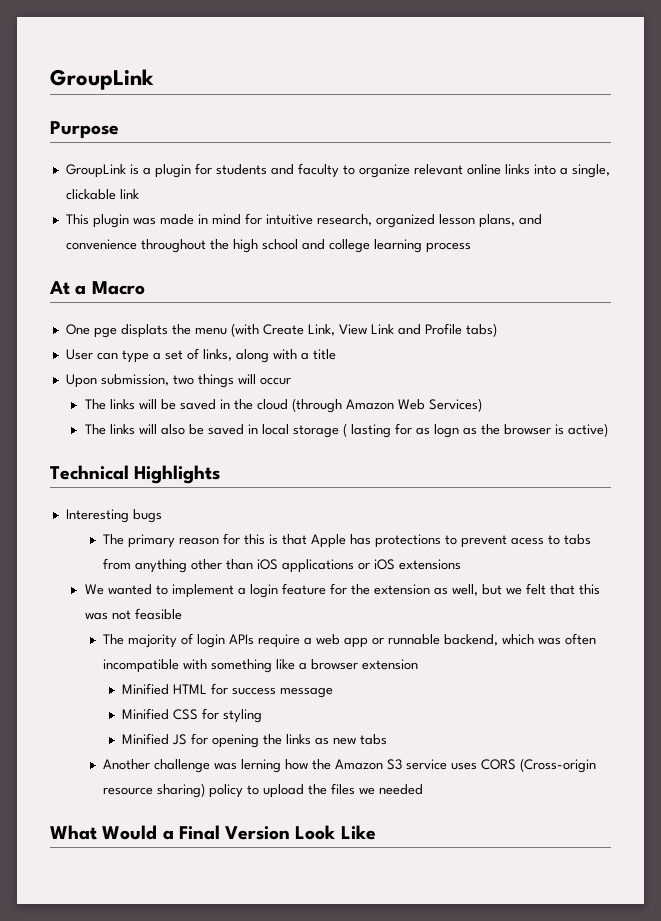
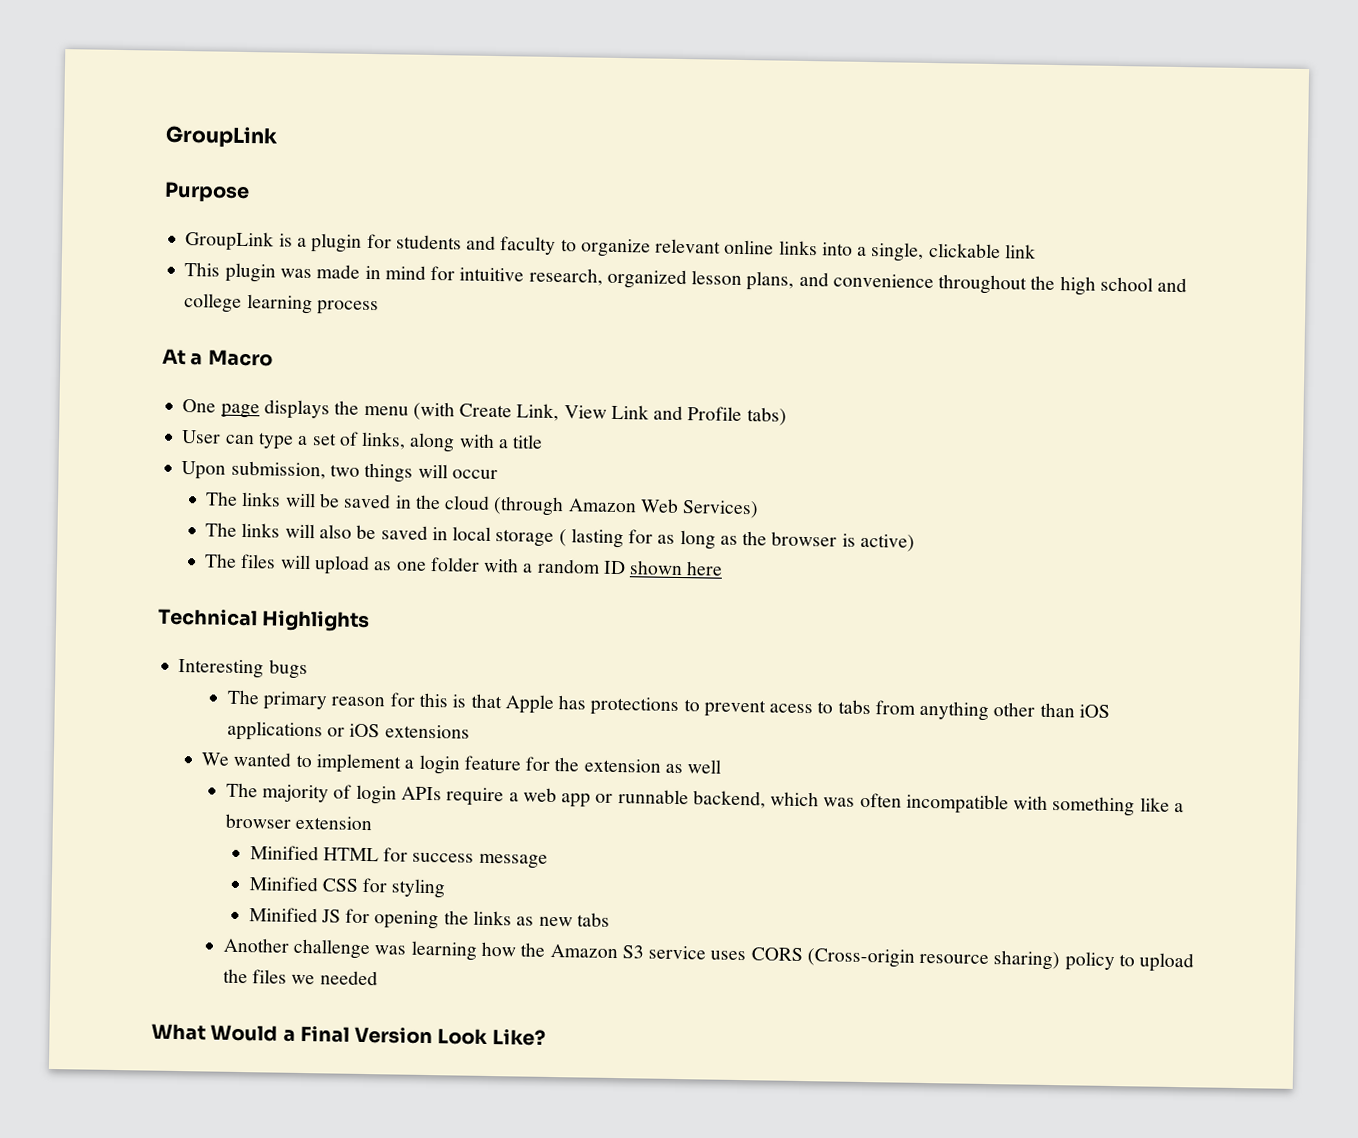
[93,324,168,338] pge displats -> [220,399,330,420] page displays
[433,424,459,438] logn -> [679,530,716,550] long
(608, 430) none -> [204,553,724,576] // The files will upload as one folder with a random ID shown here
[451,583,600,596] [84,608,182,620] well, but we felt that this was not feasible -> [687,759,722,774] well
[241,759,282,773] lerning -> [410,940,477,961] learning
[340,825,376,840] Like -> [491,1029,546,1046] Like?

